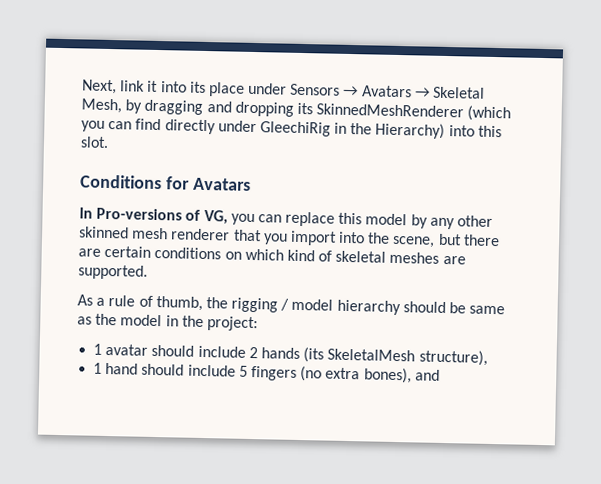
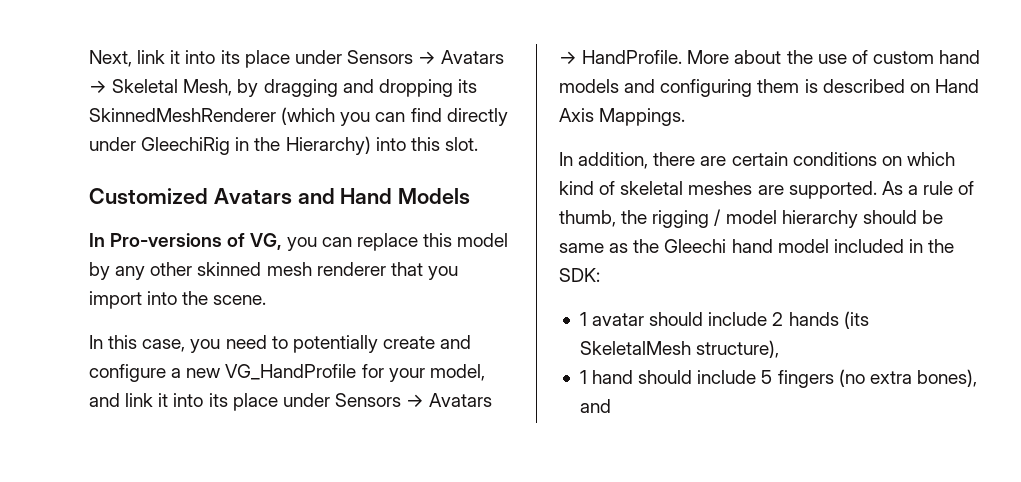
[80,174,251,191] Conditions for Avatars -> [89,188,471,204] Customized Avatars and Hand Models
[392,233,462,248] scene, but -> [213,295,267,305] [89,335,472,353] [89,364,485,382] [89,393,493,411] [559,50,981,64] [559,79,979,97] [559,108,686,126] [559,152,649,169] scene. // In this case, you need to potentially create and configure a new VG_HandProfile for your model, and link it into its place under Sensors → Avatars → HandProfile. More about the use of custom hand models and configuring them is described on Hand Axis Mappings. // In addition,
(148, 272) // -> (877, 190) none
[120,314,258,332] model in the project: -> [664,239,955,253] [559,268,600,282] Gleechi hand model included in the SDK:

